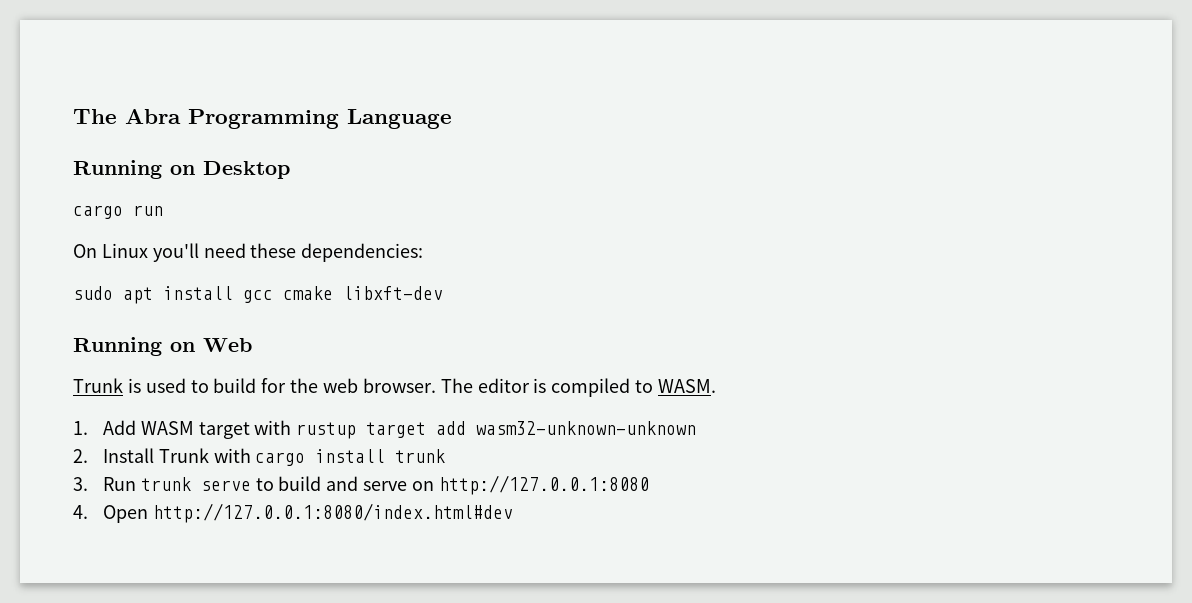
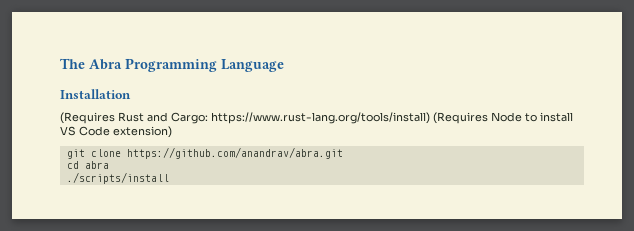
[73,160,290,179] [73,205,163,219] [73,243,424,262] [73,286,443,304] [73,337,252,356] [73,378,717,397] [73,420,697,439] [73,448,446,466] [73,475,649,495] [73,503,513,523] Running on Desktop // cargo run // On Linux you'll need these dependencies: // sudo apt install gcc cmake libxft-dev // Running on Web // Trunk is used to build for the web browser. The editor is compiled to WASM. // 1. Add WASM target with rustup target add wasm32-unknown-unknown // 2. Install Trunk with cargo install trunk // 3. Run trunk serve to build and serve on http://127.0.0.1:8080 // 4. Open http://127.0.0.1:8080/index.html#dev -> [60,89,131,99] [60,112,573,124] [60,126,172,138] [66,147,343,159] [66,161,109,169] [66,172,169,184] Installation // (Requires Rust and Cargo: https://www.rust-lang.org/tools/install) (Requires Node to install VS Code extension) // git clone https://github.com/anandrav/abra.git // cd abra // ./scripts/install

